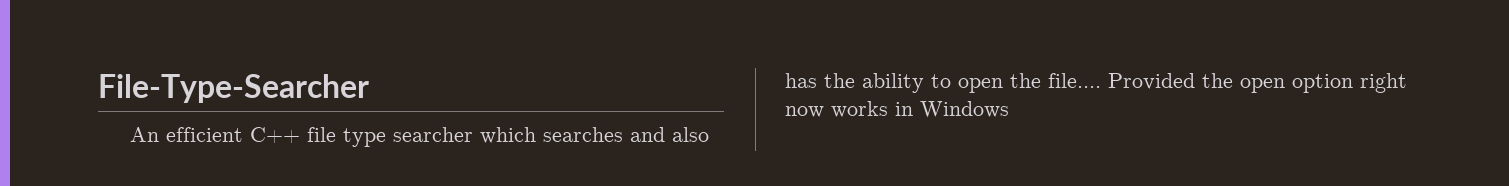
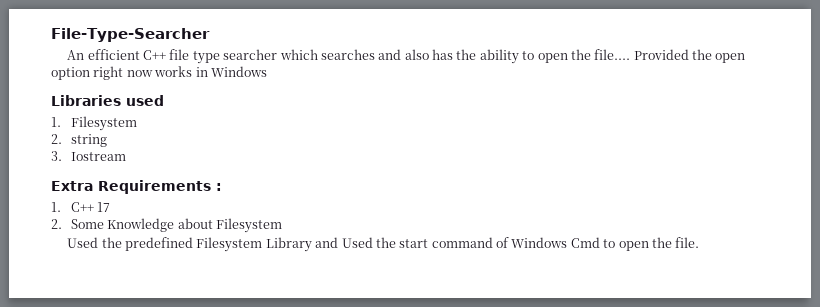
(1009, 109) none -> [51,95,164,106] [51,116,137,131] [51,134,107,147] [51,151,126,161] [51,180,222,194] [51,202,111,212] [51,218,283,233] [67,237,700,252] // Libraries used // 1. Filesystem // 2. string // 3. Iostream // Extra Requirements : // 1. C++ 17 // 2. Some Knowledge about Filesystem // Used the predefined Filesystem Library and Used the start command of Windows Cmd to open the file.

